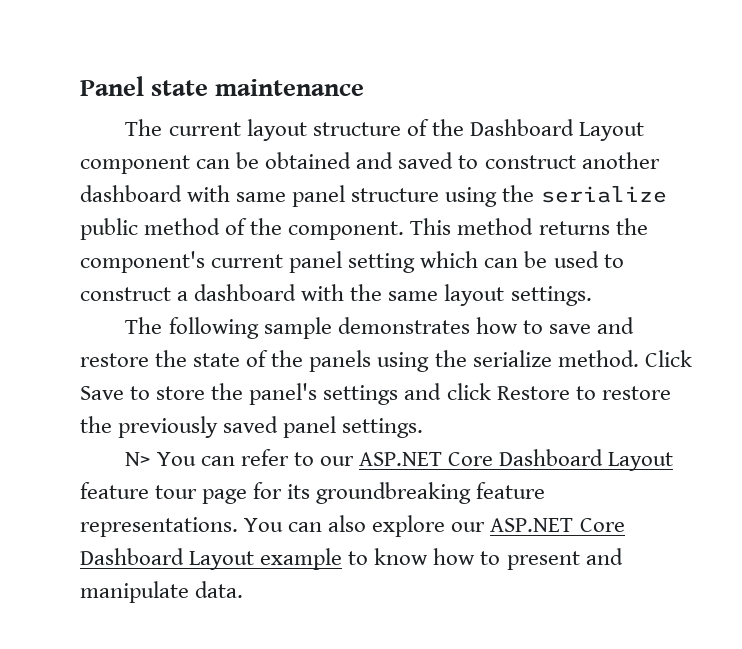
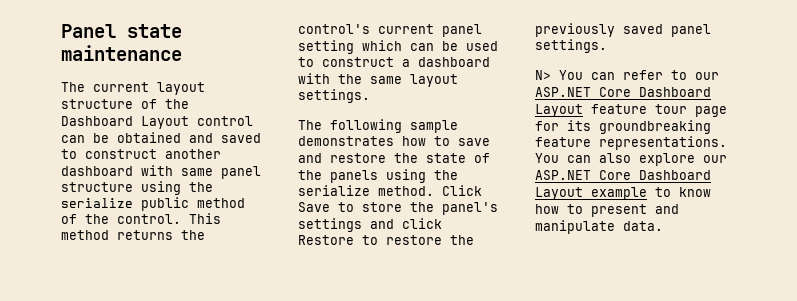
[80,155,190,174] component -> [197,116,253,126] control
[288,221,405,240] component. -> [117,214,181,224] control.
[80,251,205,273] component's -> [298,24,370,34] control's

